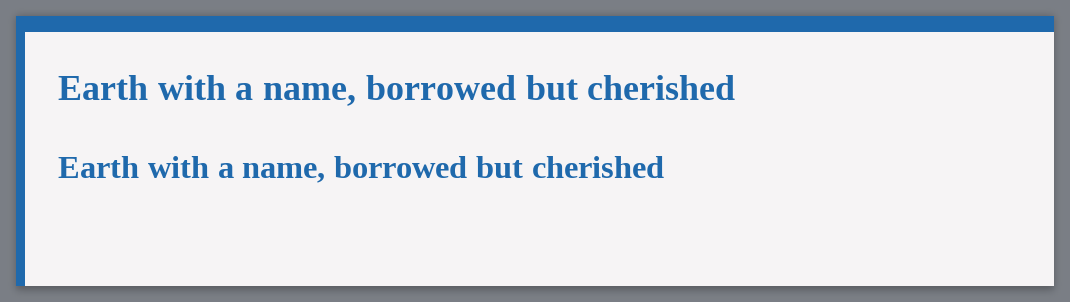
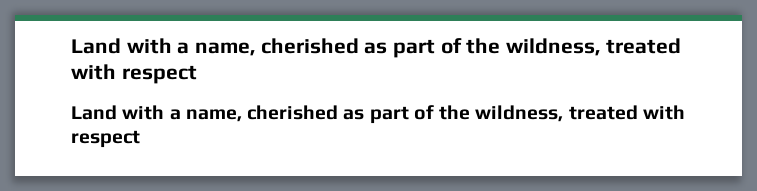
[58,75,736,106] [58,156,664,183] Earth with a name, borrowed but cherished // Earth with a name, borrowed but cherished -> [71,38,681,58] [71,64,197,84] [71,105,685,124] [71,130,140,148] Land with a name, cherished as part of the wildness, treated with respect // Land with a name, cherished as part of the wildness, treated with respect

